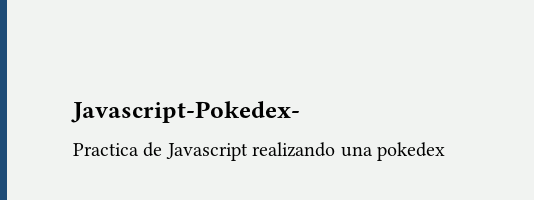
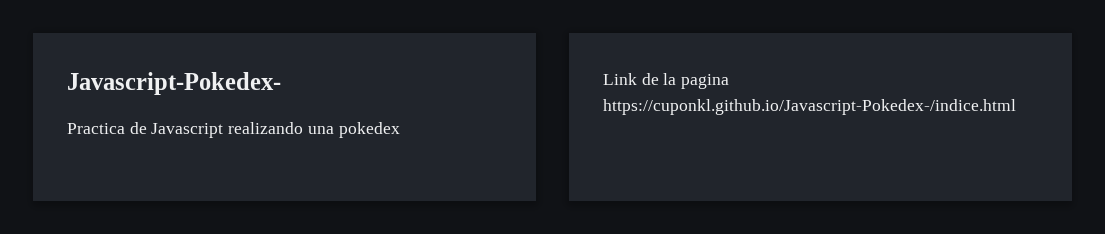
(445, 151) none -> [603,73,730,89] [603,99,1016,115] // Link de la pagina https://cuponkl.github.io/Javascript-Pokedex-/indice.html

